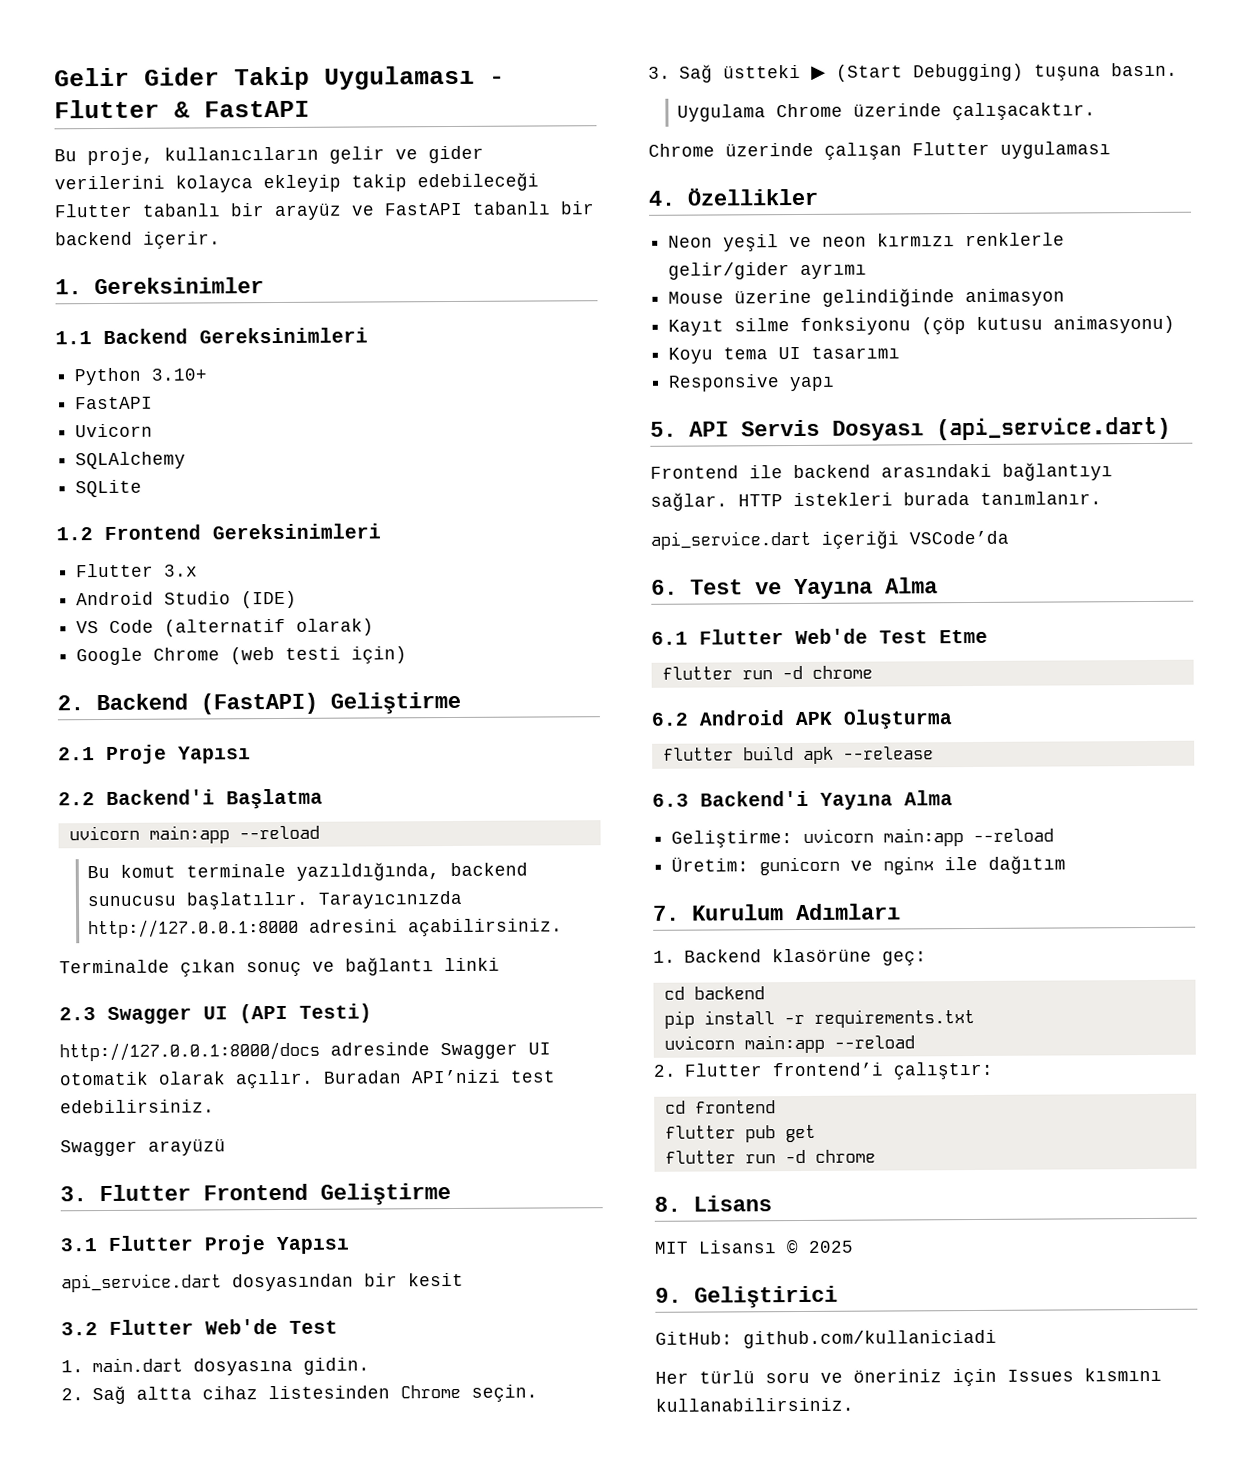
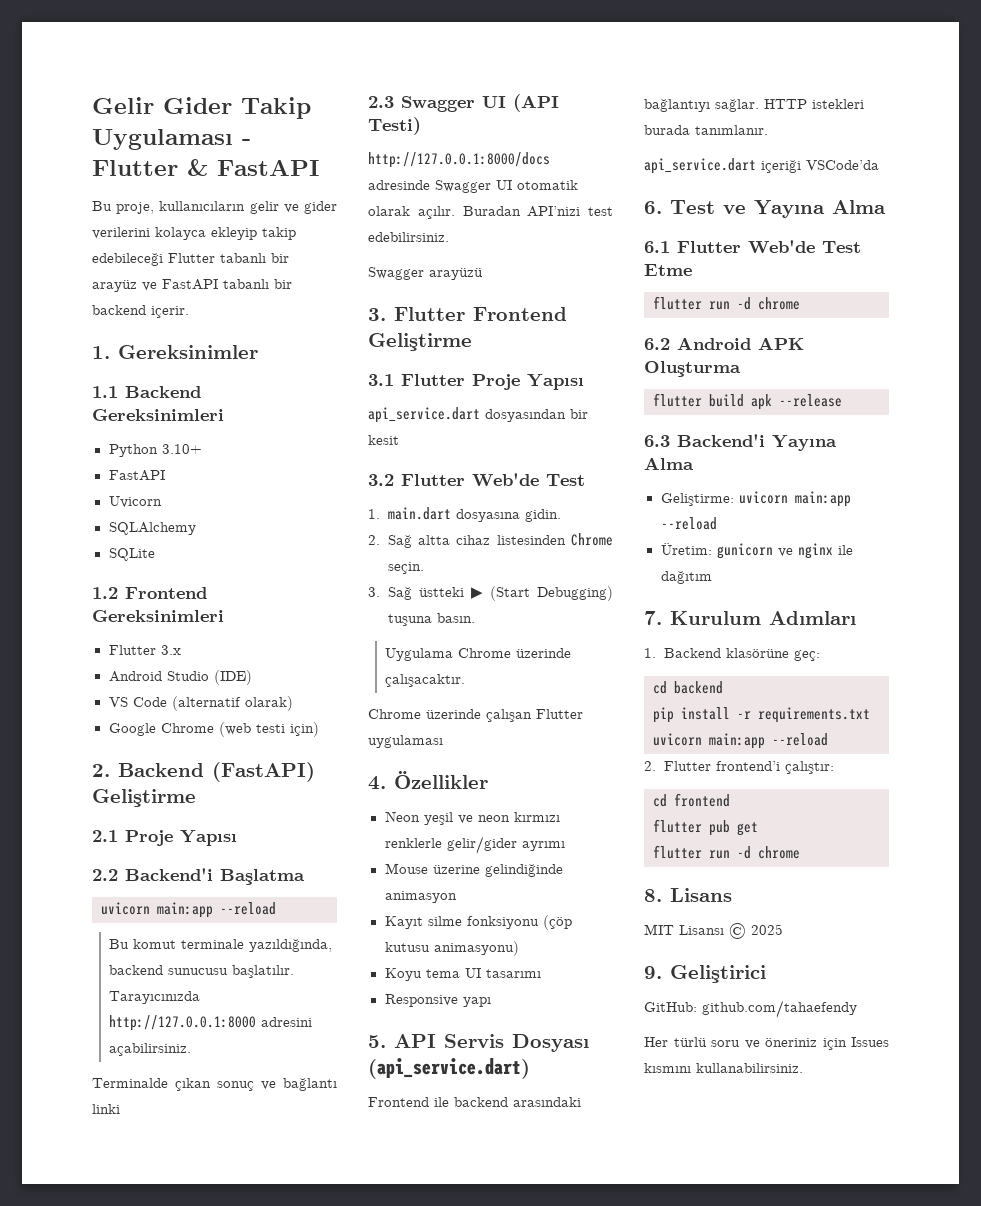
[743,1329,997,1349] github.com/kullaniciadi -> [702,1000,857,1018] github.com/tahaefendy

